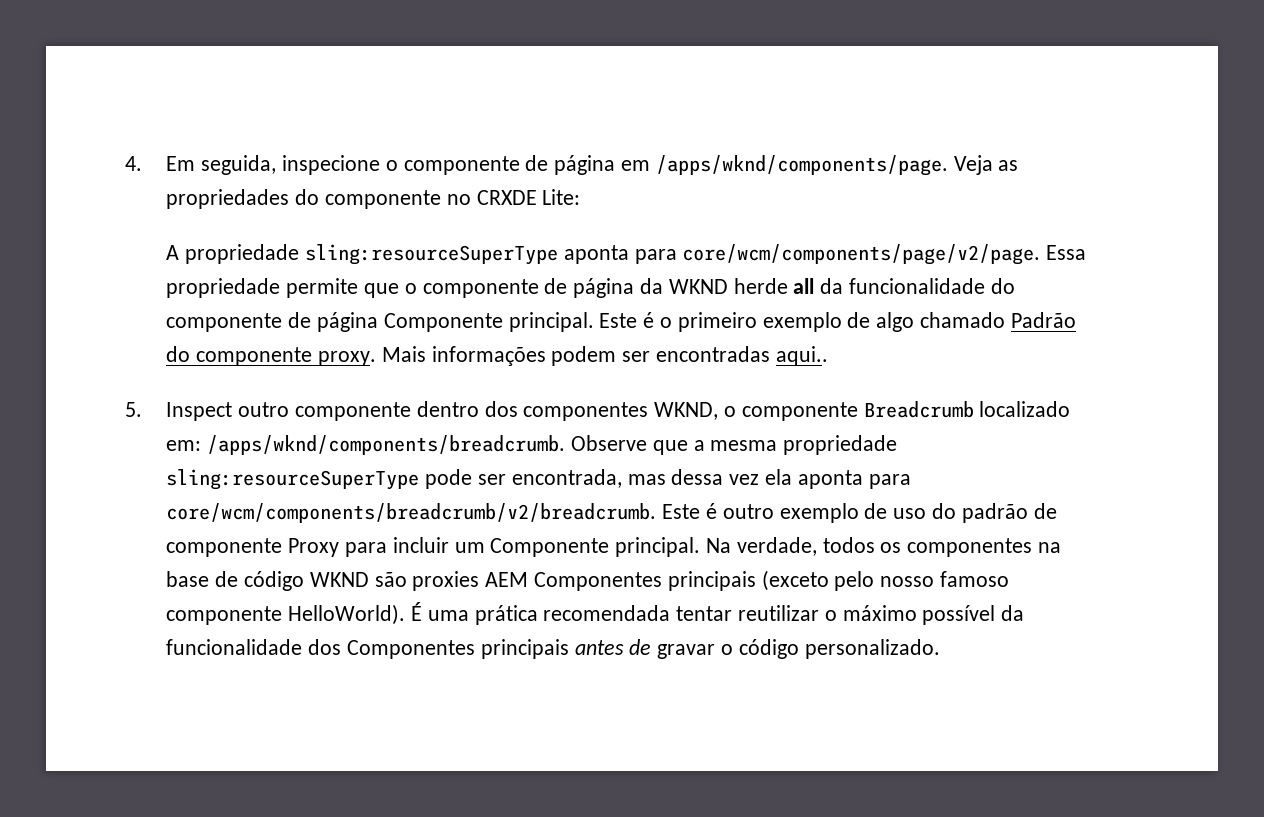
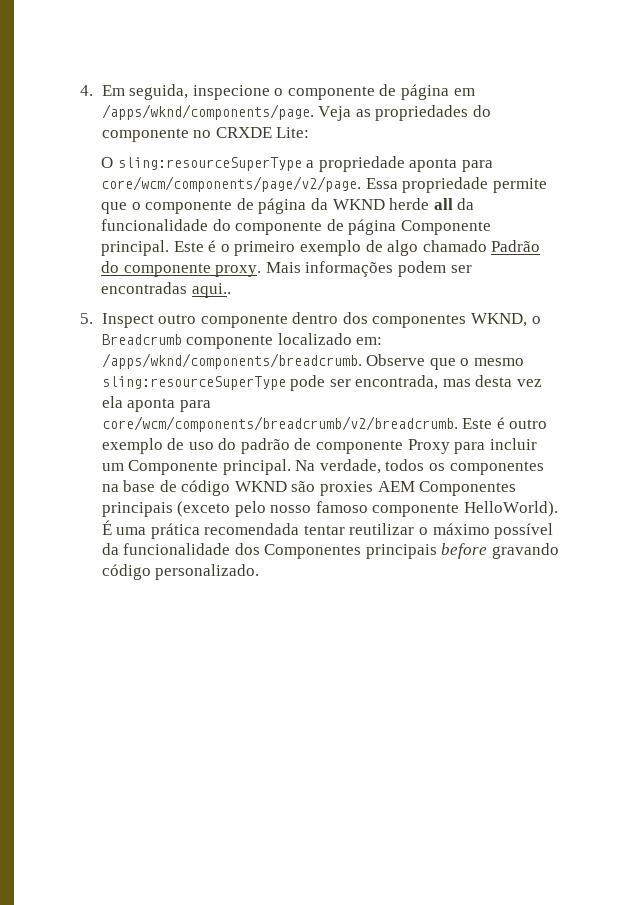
[166,244,559,265] A propriedade sling:resourceSuperType -> [101,156,405,172] O sling:resourceSuperType a propriedade
[741,401,974,421] componente Breadcrumb -> [101,334,274,349] Breadcrumb componente
[693,435,898,455] a mesma propriedade -> [460,358,524,366] o mesmo
[671,469,724,485] dessa -> [475,375,513,387] desta
[574,639,734,659] antes de gravar o -> [441,543,560,559] before gravando

